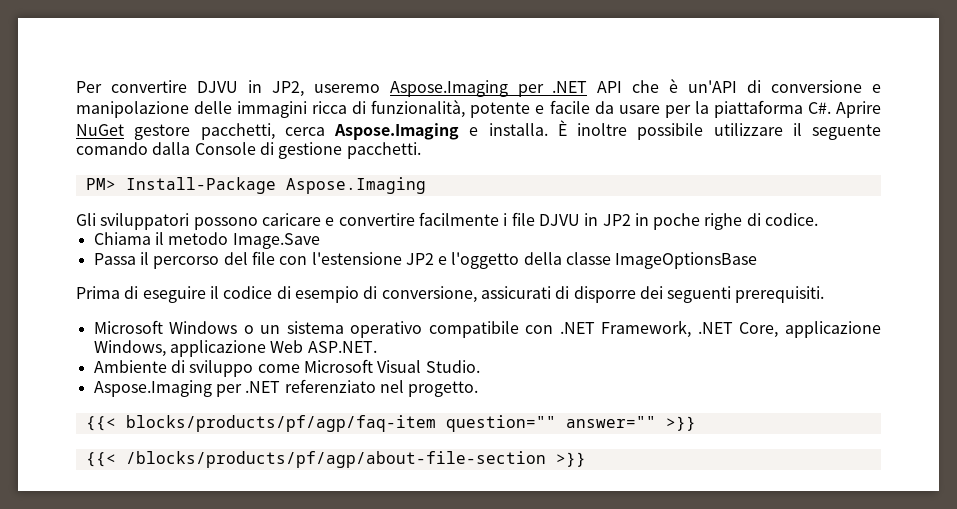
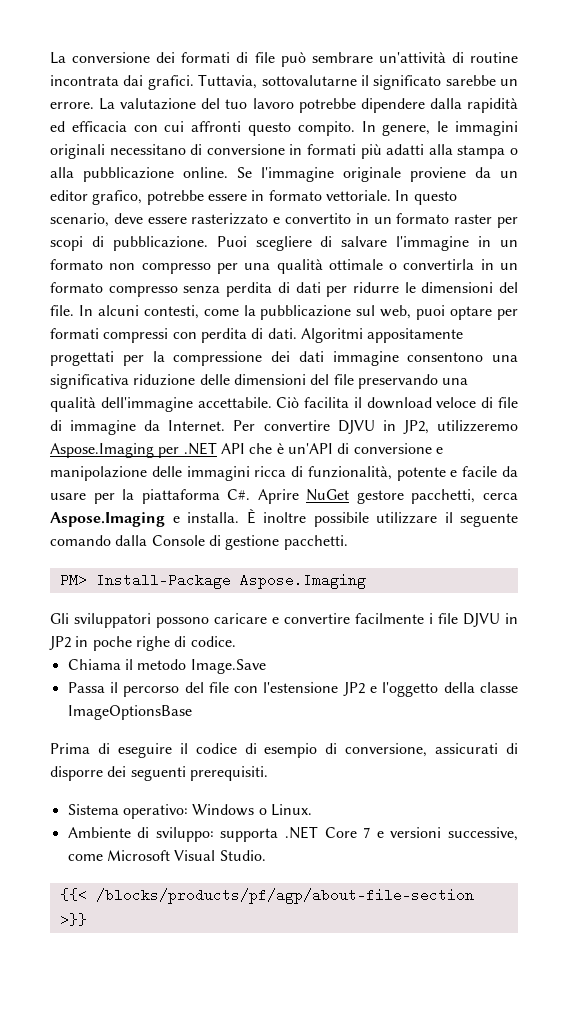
(76, 87) none -> [50,52,518,67] [50,74,518,90] [50,98,518,113] [50,121,518,136] [50,144,519,159] [50,167,518,182] [50,190,457,205] [50,213,519,228] [50,236,519,251] [50,259,519,274] [50,282,518,297] [50,305,519,320] [50,328,464,343] [50,351,518,366] [50,374,469,389] [50,397,518,412] [50,420,226,435] La conversione dei formati di file può sembrare un'attività di routine incontrata dai grafici. Tuttavia, sottovalutarne il significato sarebbe un errore. La valutazione del tuo lavoro potrebbe dipendere dalla rapidità ed efficacia con cui affronti questo compito. In genere, le immagini originali necessitano di conversione in formati più adatti alla stampa o alla pubblicazione online. Se l'immagine originale proviene da un editor grafico, potrebbe essere in formato vettoriale. In questo scenario, deve essere rasterizzato e convertito in un formato raster per scopi di pubblicazione. Puoi scegliere di salvare l'immagine in un formato non compresso per una qualità ottimale o convertirla in un formato compresso senza perdita di dati per ridurre le dimensioni del file. In alcuni contesti, come la pubblicazione sul web, puoi optare per formati compressi con perdita di dati. Algoritmi appositamente progettati per la compressione dei dati immagine consentono una significativa riduzione delle dimensioni del file preservando una qualità dell'immagine accettabile. Ciò facilita il download veloce di file di immagine da Internet.
[313,84,380,93] useremo -> [436,420,518,432] utilizzeremo
[93,320,881,338] [93,340,377,357] [93,359,480,377] [93,379,479,397] [85,415,696,432] Microsoft Windows o un sistema operativo compatibile con .NET Framework, .NET Core, applicazione Windows, applicazione Web ASP.NET. // Ambiente di sviluppo come Microsoft Visual Studio. // Aspose.Imaging per .NET referenziato nel progetto. // {{< blocks/products/pf/agp/faq-item question="" answer="" >}} -> [67,804,312,819] [67,826,519,842] [67,850,266,861] Sistema operativo: Windows o Linux. // Ambiente di sviluppo: supporta .NET Core 7 e versioni successive, come Microsoft Visual Studio.

